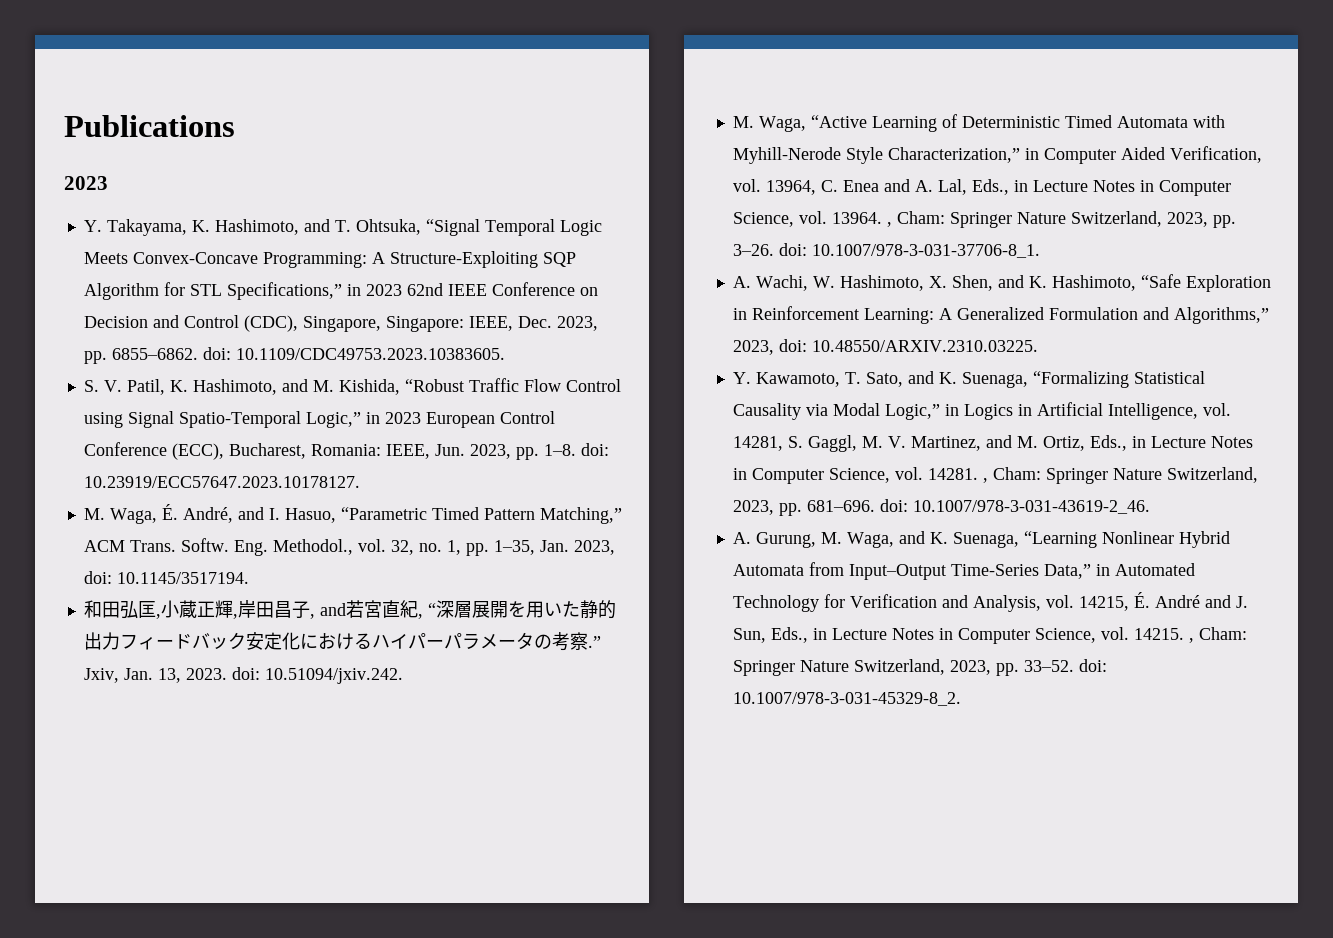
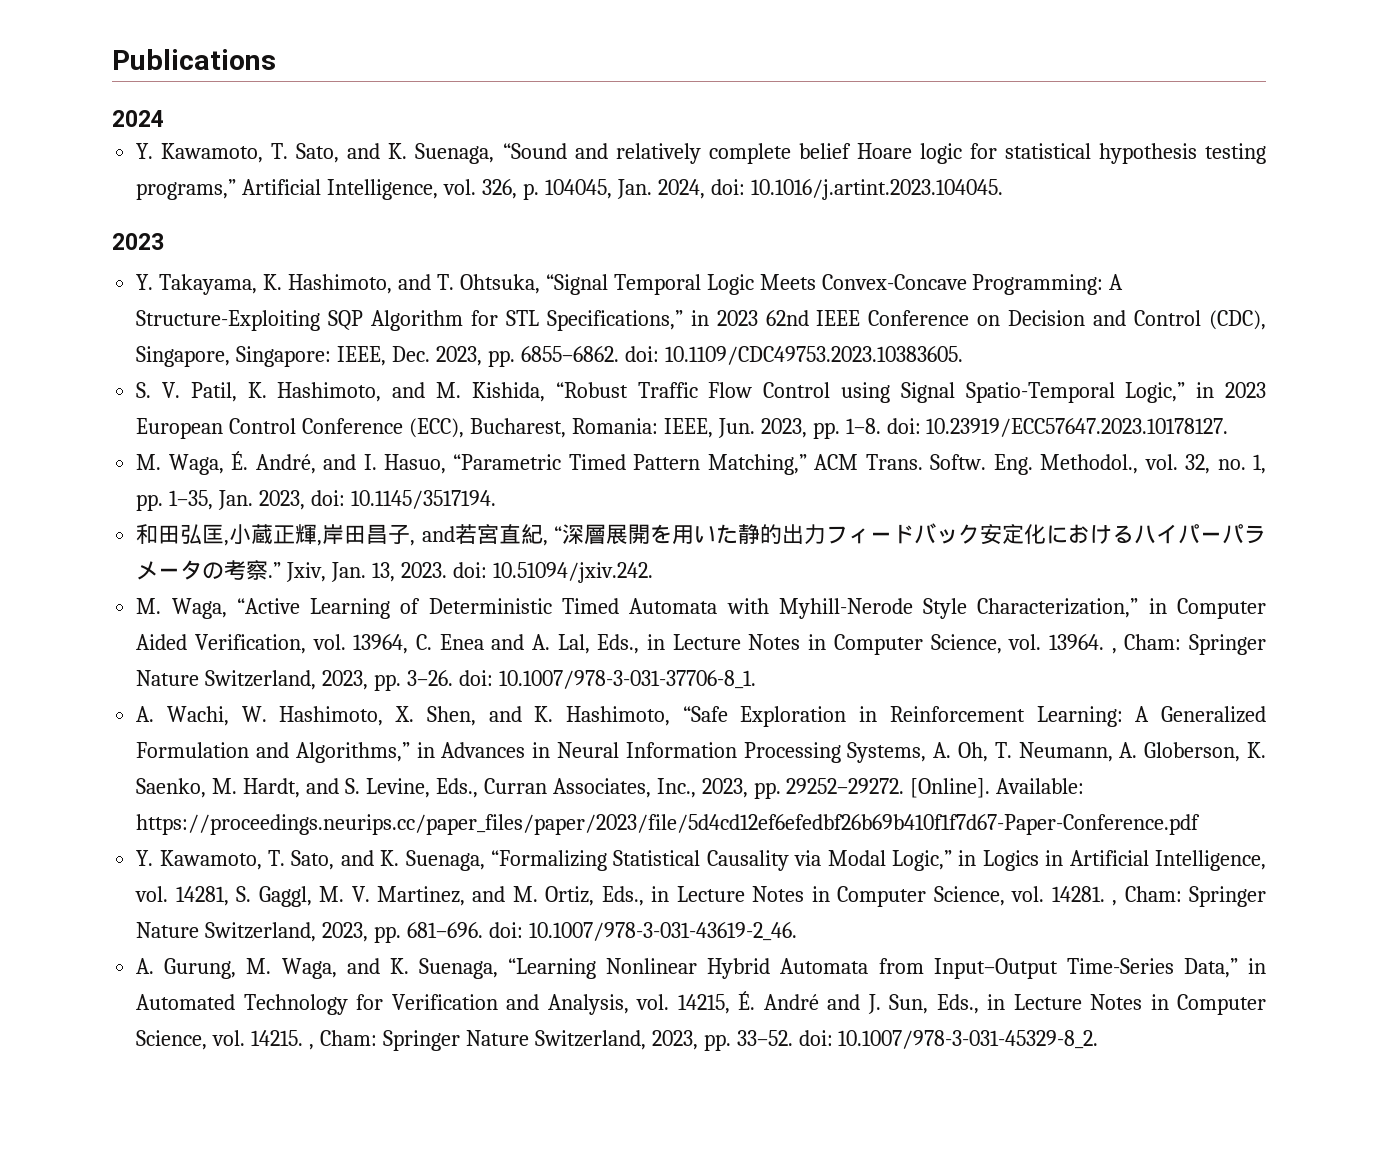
(235, 126) none -> [112,110,164,127] [136,143,1266,164] [136,179,1003,200] // 2024 // Y. Kawamoto, T. Sato, and K. Suenaga, “Sound and relatively complete belief Hoare logic for statistical hypothesis testing programs,” Artificial Intelligence, vol. 326, p. 104045, Jan. 2024, doi: 10.1016/j.artint.2023.104045.
[732,339,1038,355] 2023, doi: 10.48550/ARXIV.2310.03225. -> [416,742,1266,763] [136,778,1085,799] [136,814,1201,835] in Advances in Neural Information Processing Systems, A. Oh, T. Neumann, A. Globerson, K. Saenko, M. Hardt, and S. Levine, Eds., Curran Associates, Inc., 2023, pp. 29252–29272. [Online]. Available: https://proceedings.neurips.cc/paper_files/paper/2023/file/5d4cd12ef6efedbf26b69b410f1f7d67-Paper-Conference.pdf

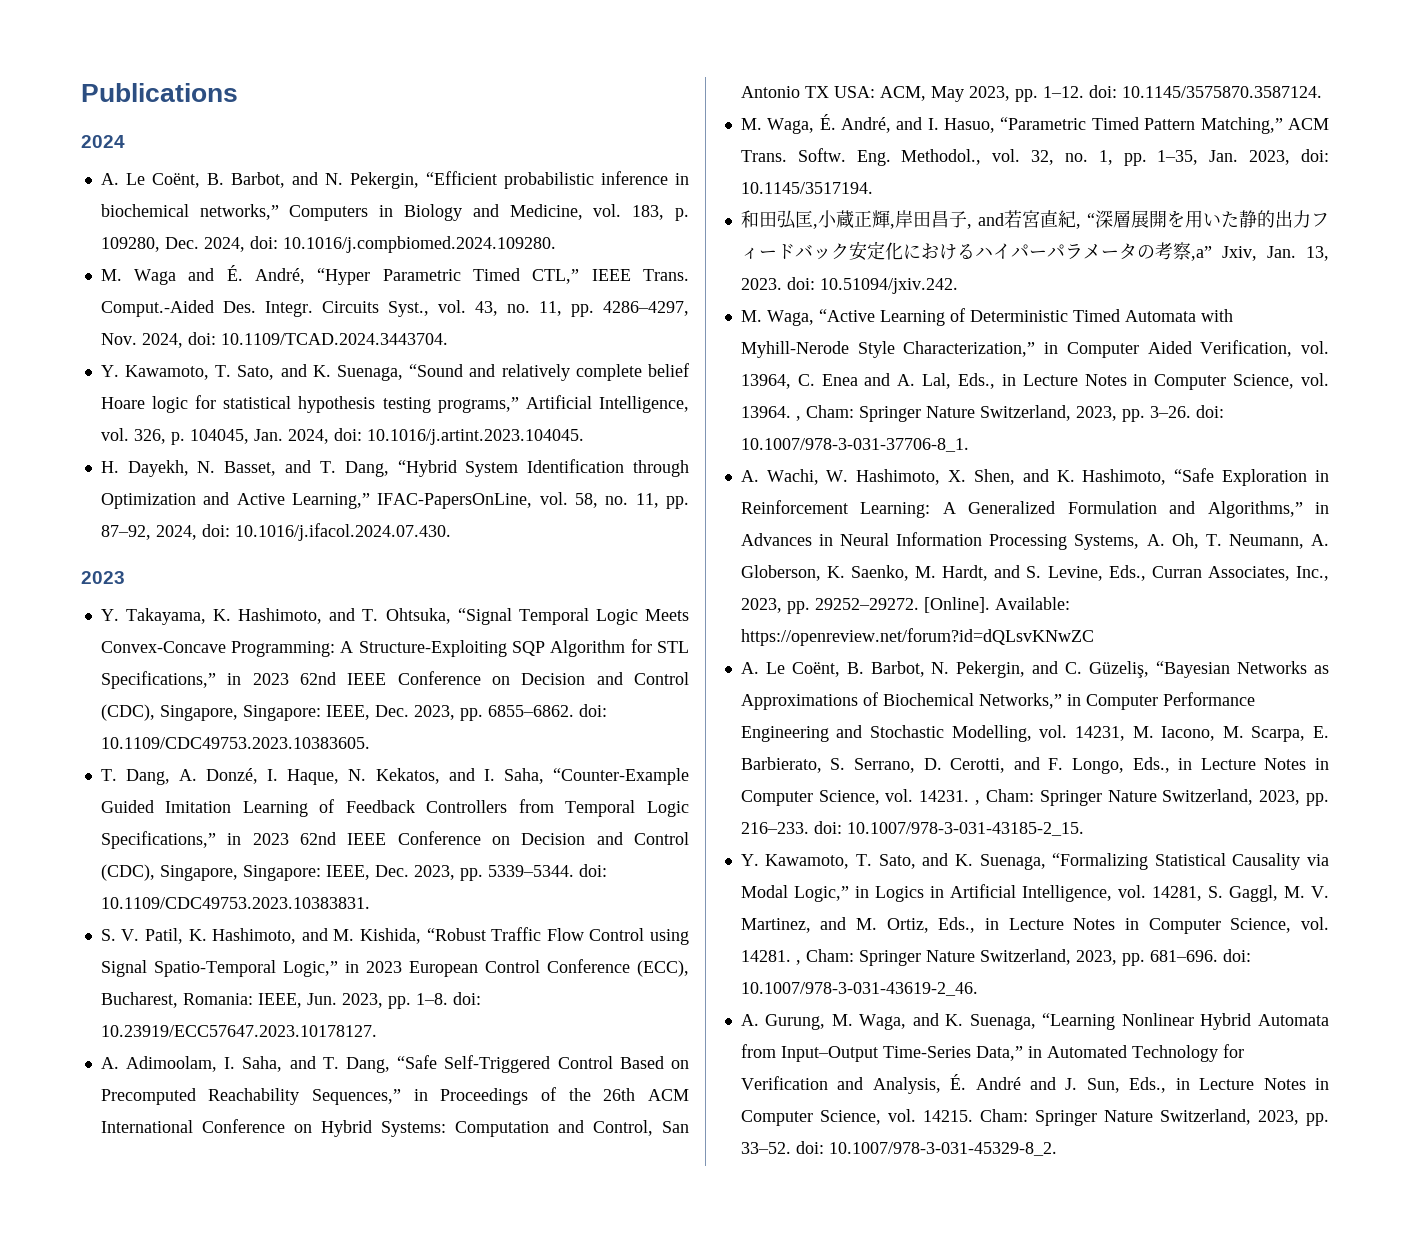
(164, 118) none -> [100,171,689,189] [100,204,689,221] [100,236,556,253] [100,265,689,285] [100,300,689,317] [100,332,448,348] // A. Le Coënt, B. Barbot, and N. Pekergin, “Efficient probabilistic inference in biochemical networks,” Computers in Biology and Medicine, vol. 183, p. 109280, Dec. 2024, doi: 10.1016/j.compbiomed.2024.109280. // M. Waga and É. André, “Hyper Parametric Timed CTL,” IEEE Trans. Comput.-Aided Des. Integr. Circuits Syst., vol. 43, no. 11, pp. 4286–4297, Nov. 2024, doi: 10.1109/TCAD.2024.3443704.
(1003, 189) none -> [100,459,689,477] [100,492,690,509] [100,523,451,541] // H. Dayekh, N. Basset, and T. Dang, “Hybrid System Identification through Optimization and Active Learning,” IFAC-PapersOnLine, vol. 58, no. 11, pp. 87–92, 2024, doi: 10.1016/j.ifacol.2024.07.430.
(963, 355) none -> [100,768,690,785] [100,799,689,817] [100,831,690,849] [100,864,607,881] [100,897,370,909] // T. Dang, A. Donzé, I. Haque, N. Kekatos, and I. Saha, “Counter-Example Guided Imitation Learning of Feedback Controllers from Temporal Logic Specifications,” in 2023 62nd IEEE Conference on Decision and Control (CDC), Singapore, Singapore: IEEE, Dec. 2023, pp. 5339–5344. doi: 10.1109/CDC49753.2023.10383831.
(1229, 427) none -> [100,1055,690,1073] [100,1087,689,1105] [100,1119,689,1137] [740,85,1322,102] // A. Adimoolam, I. Saha, and T. Dang, “Safe Self-Triggered Control Based on Precomputed Reachability Sequences,” in Proceedings of the 26th ACM International Conference on Hybrid Systems: Computation and Control, San Antonio TX USA: ACM, May 2023, pp. 1–12. doi: 10.1145/3575870.3587124.
[268,562,282,578] .” -> [1190,246,1212,261] ,a”
[136,814,1201,835] https://proceedings.neurips.cc/paper_files/paper/2023/file/5d4cd12ef6efedbf26b69b410f1f7d67-Paper-Conference.pdf -> [740,628,1094,646] [740,661,1329,678] [740,692,1255,710] [740,725,1329,742] [740,757,1330,774] [740,789,1329,806] [740,821,1084,836] https://openreview.net/forum?id=dQLsvKNwZC // A. Le Coënt, B. Barbot, N. Pekergin, and C. Güzeliş, “Bayesian Networks as Approximations of Biochemical Networks,” in Computer Performance Engineering and Stochastic Modelling, vol. 14231, M. Iacono, M. Scarpa, E. Barbierato, S. Serrano, D. Cerotti, and F. Longo, Eds., in Lecture Notes in Computer Science, vol. 14231. , Cham: Springer Nature Switzerland, 2023, pp. 216–233. doi: 10.1007/978-3-031-43185-2_15.
[636,994,730,1014] vol. 14215, -> (941, 1085) none
[309,1044,315,1050] , -> (973, 1116) none

